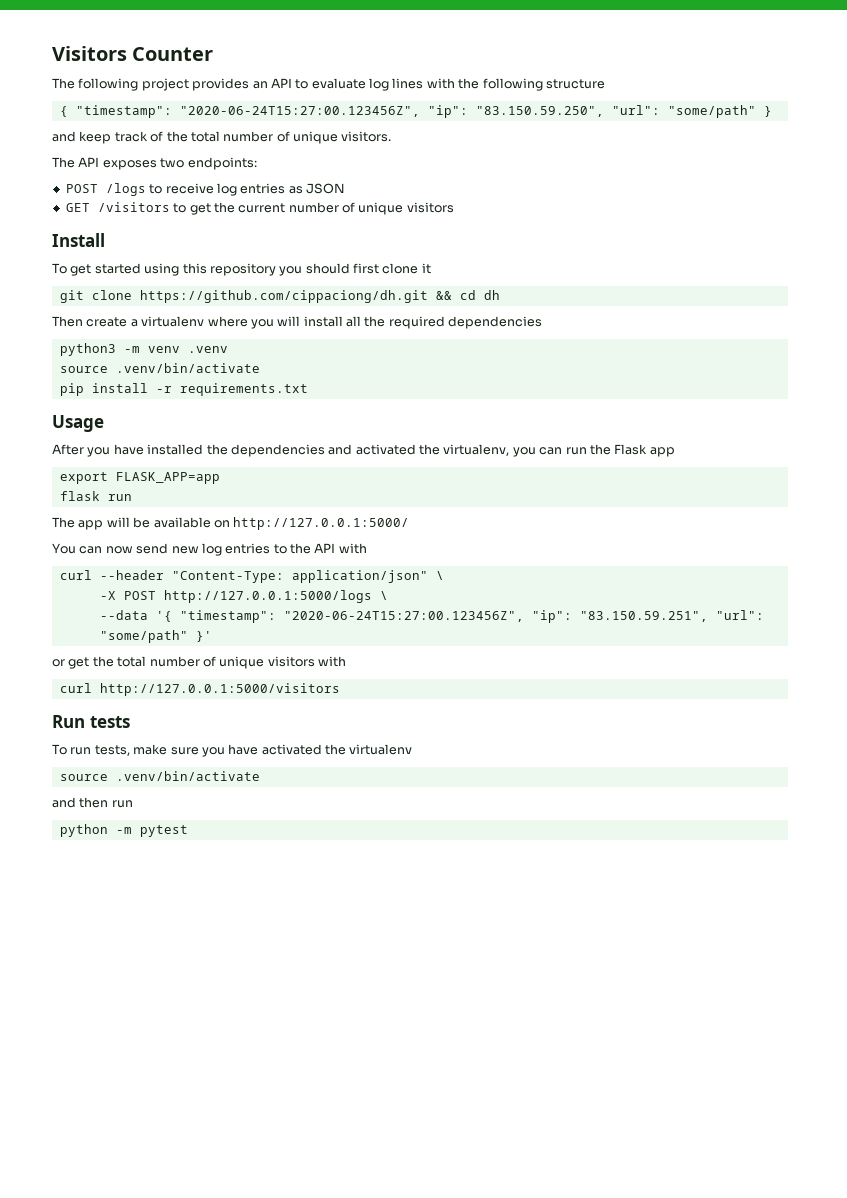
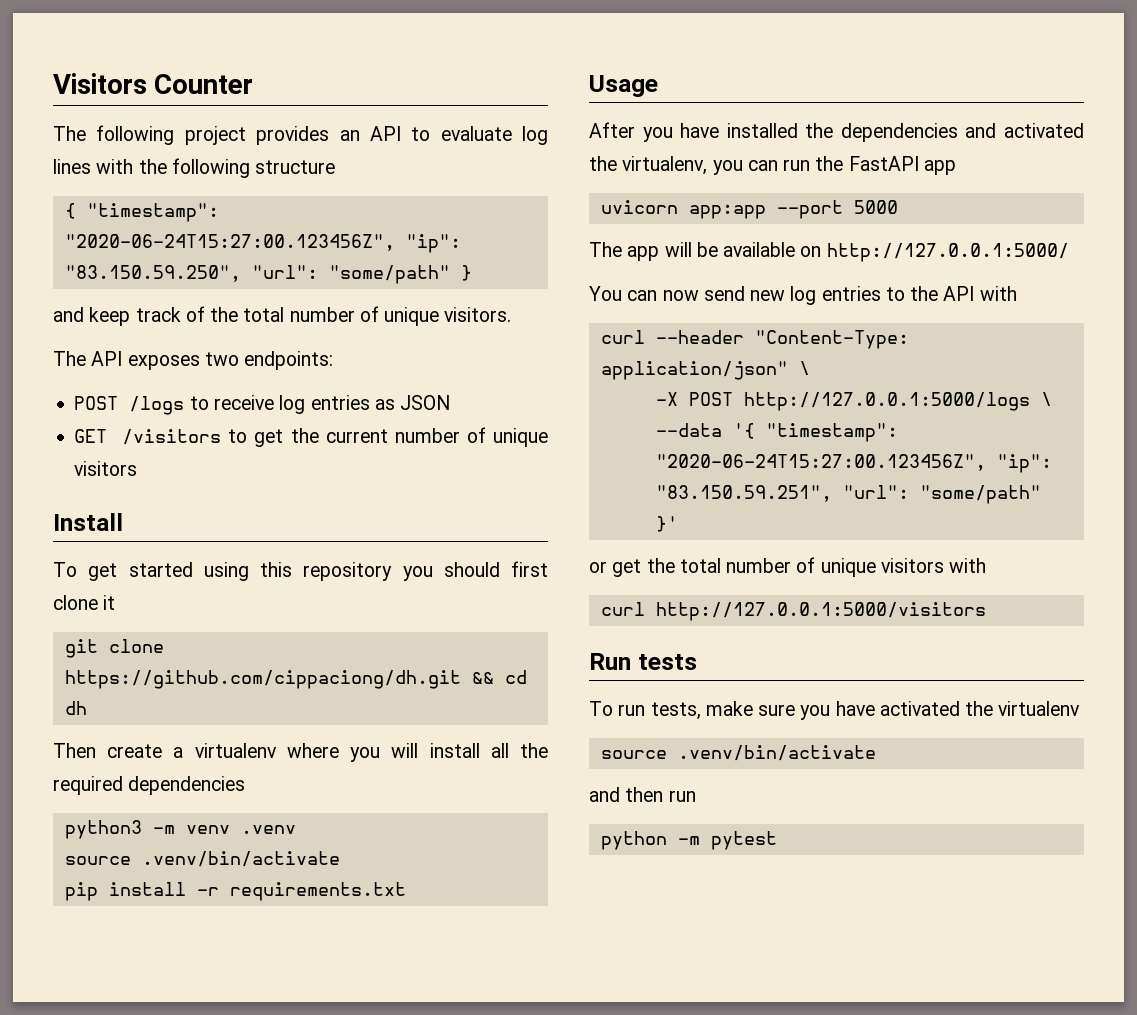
[614,444,648,455] Flask -> [848,156,919,171] FastAPI
[59,472,220,484] [59,491,132,501] export FLASK_APP=app // flask run -> [600,200,898,219] uvicorn app:app --port 5000

